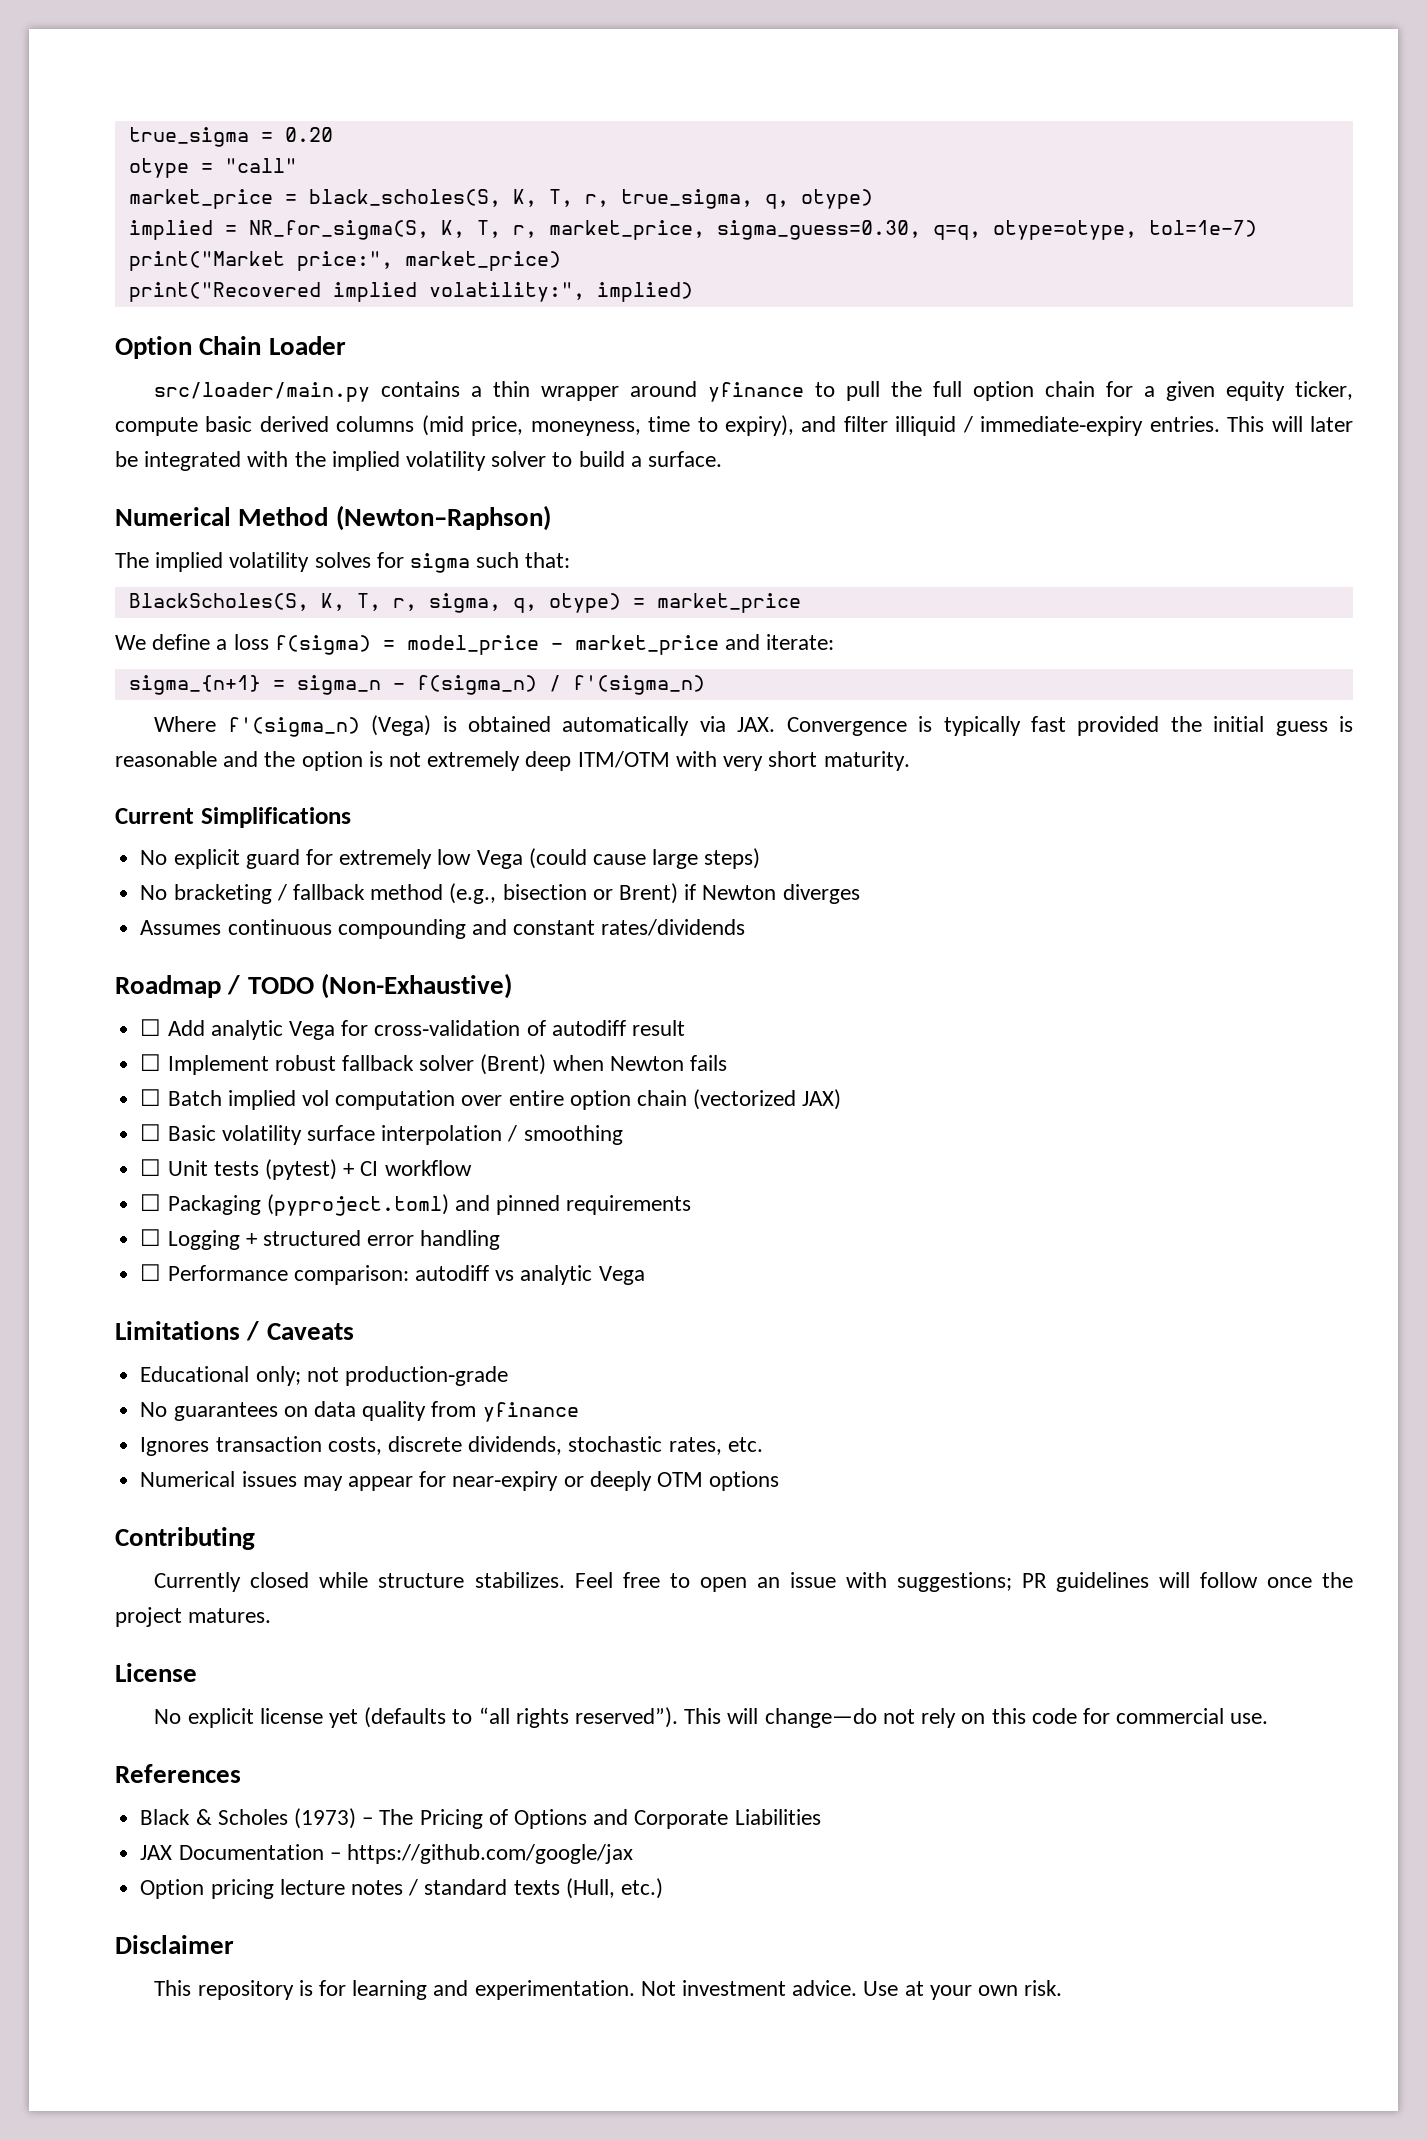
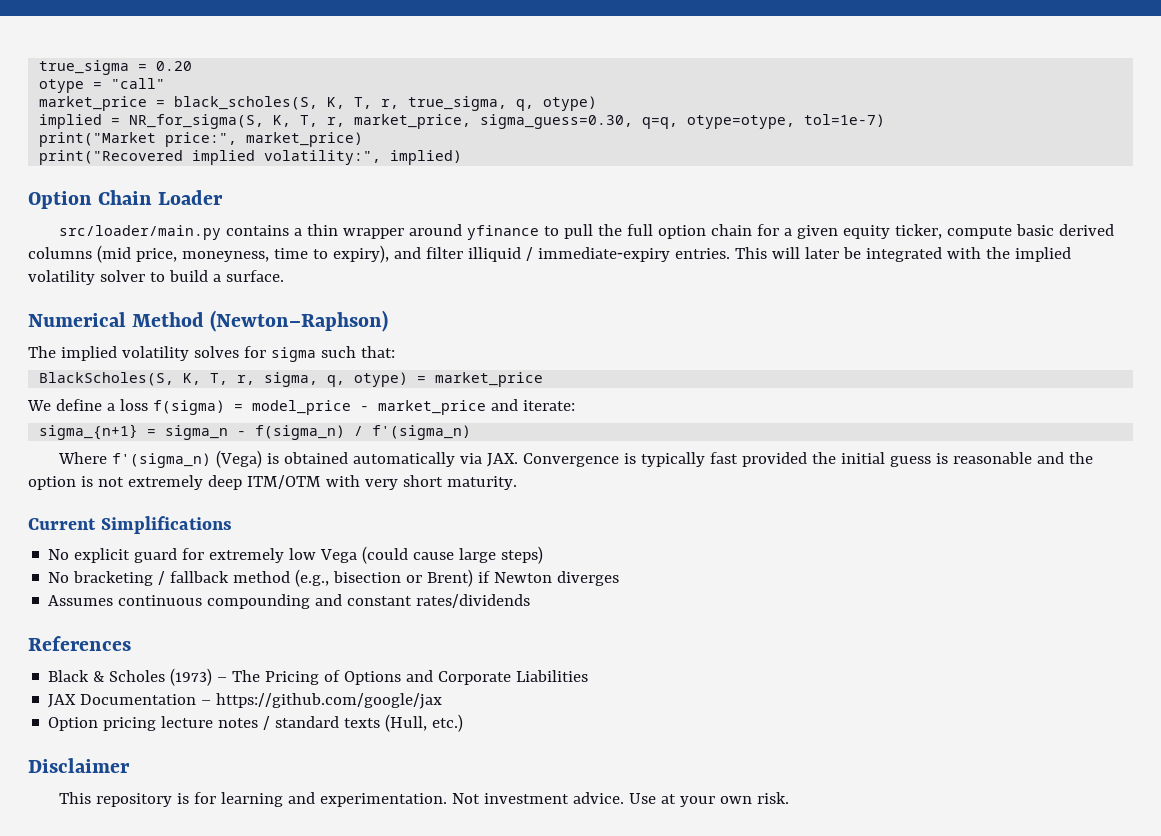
[115,973,512,999] [140,1019,685,1040] [140,1054,727,1075] [140,1089,842,1110] [140,1124,623,1145] [140,1159,472,1180] [140,1194,692,1216] [140,1229,501,1250] [140,1264,645,1285] [115,1321,354,1341] [140,1366,508,1386] [140,1401,579,1422] [140,1436,763,1456] [140,1471,780,1491] [115,1527,255,1550] [154,1572,1353,1592] [115,1607,272,1627] [115,1663,197,1682] [154,1707,1269,1728] // Roadmap / TODO (Non-Exhaustive) // ☐ Add analytic Vega for cross‑validation of autodiff result // ☐ Implement robust fallback solver (Brent) when Newton fails // ☐ Batch implied vol computation over entire option chain (vectorized JAX) // ☐ Basic volatility surface interpolation / smoothing // ☐ Unit tests (pytest) + CI workflow // ☐ Packaging (pyproject.toml) and pinned requirements // ☐ Logging + structured error handling // ☐ Performance comparison: autodiff vs analytic Vega // Limitations / Caveats // Educational only; not production‑grade // No guarantees on data quality from yfinance // Ignores transaction costs, discrete dividends, stochastic rates, etc. // Numerical issues may appear for near‑expiry or deeply OTM options // Contributing // Currently closed while structure stabilizes. Feel free to open an issue with suggestions; PR guidelines will follow once the project matures. // License // No explicit license yet (defaults to “all rights reserved”). This will change—do not rely on this code for commercial use. -> (531, 601) none

